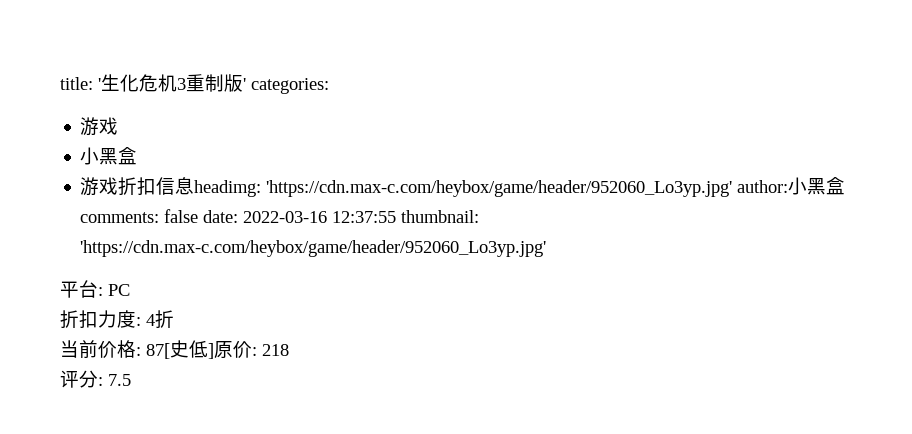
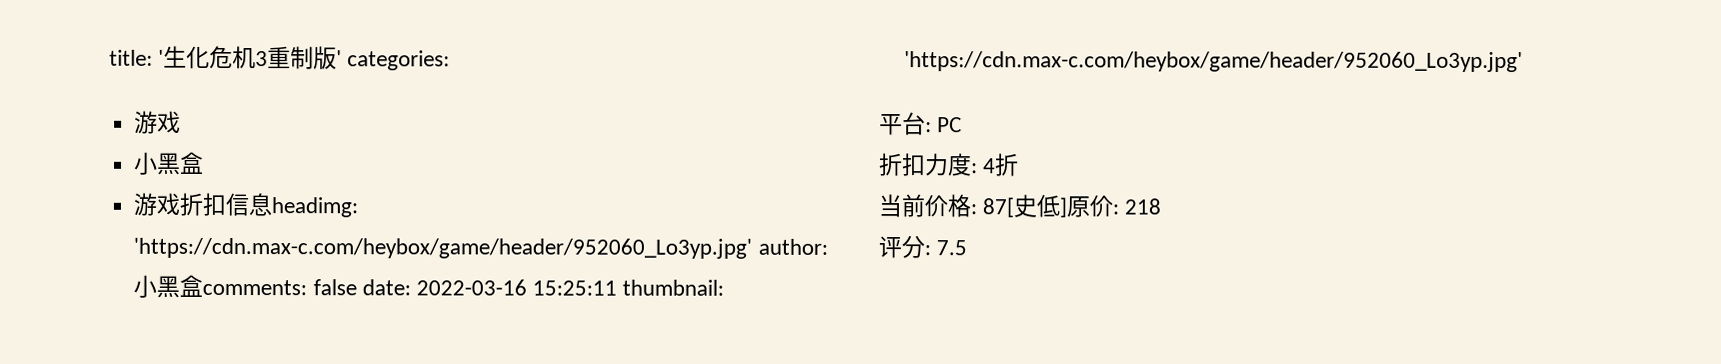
[332,211,397,223] 12:37:55 -> [532,280,618,296] 15:25:11

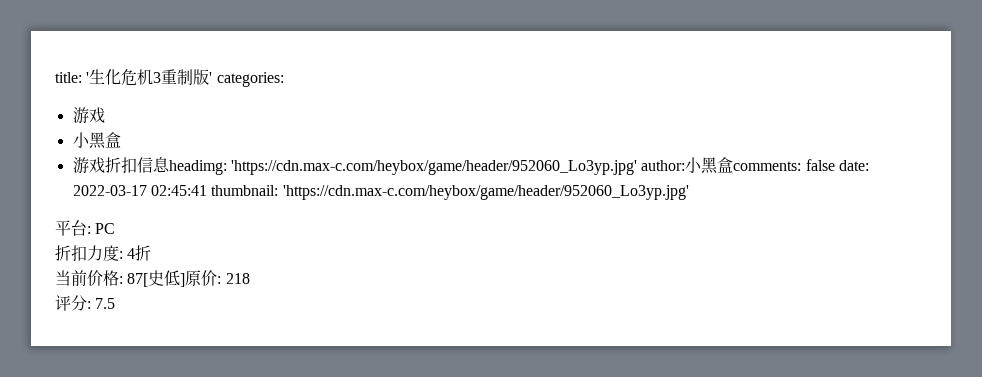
[415,279,618,296] 2022-03-16 15:25:11 -> [72,185,207,196] 2022-03-17 02:45:41

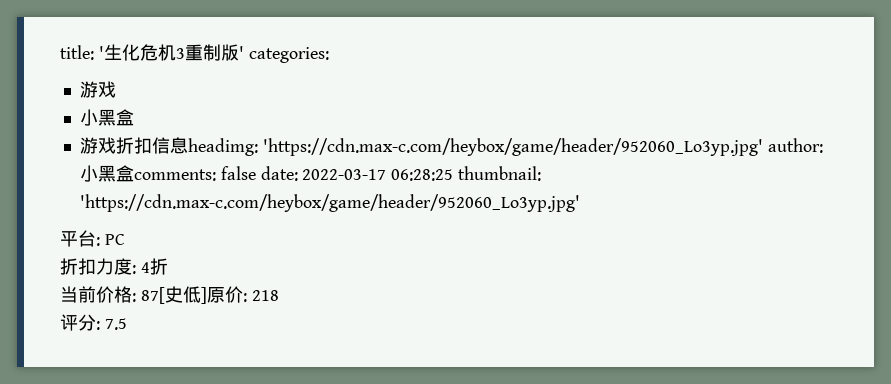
[150,185,207,196] 02:45:41 -> [391,169,454,181] 06:28:25

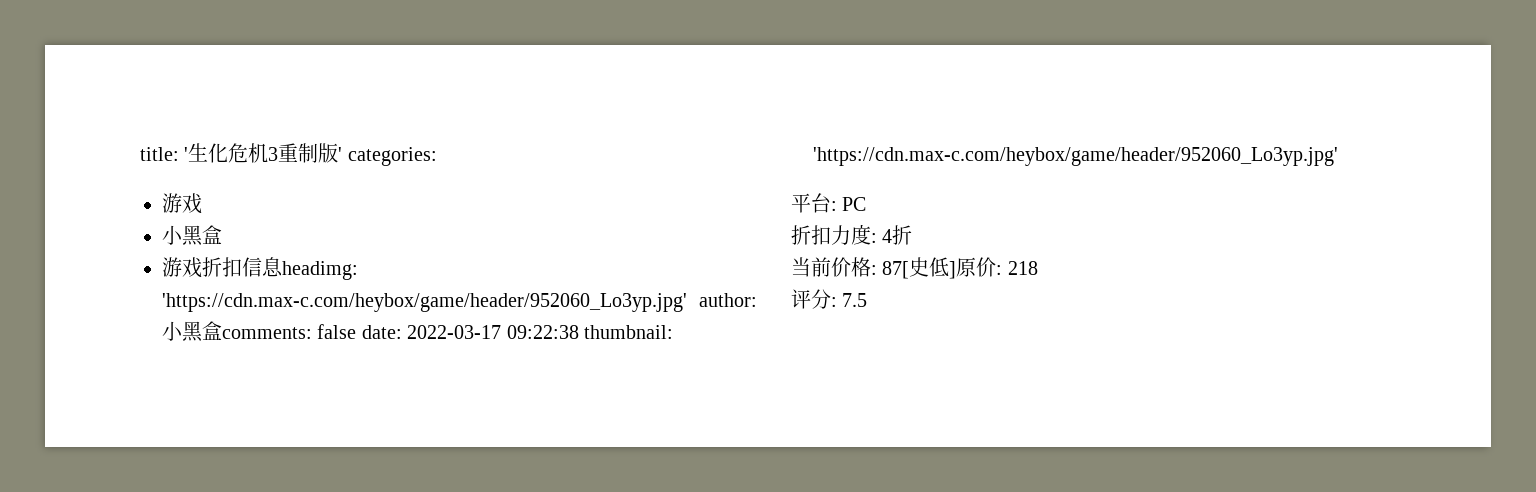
[391,169,454,181] 06:28:25 -> [506,325,579,339] 09:22:38

